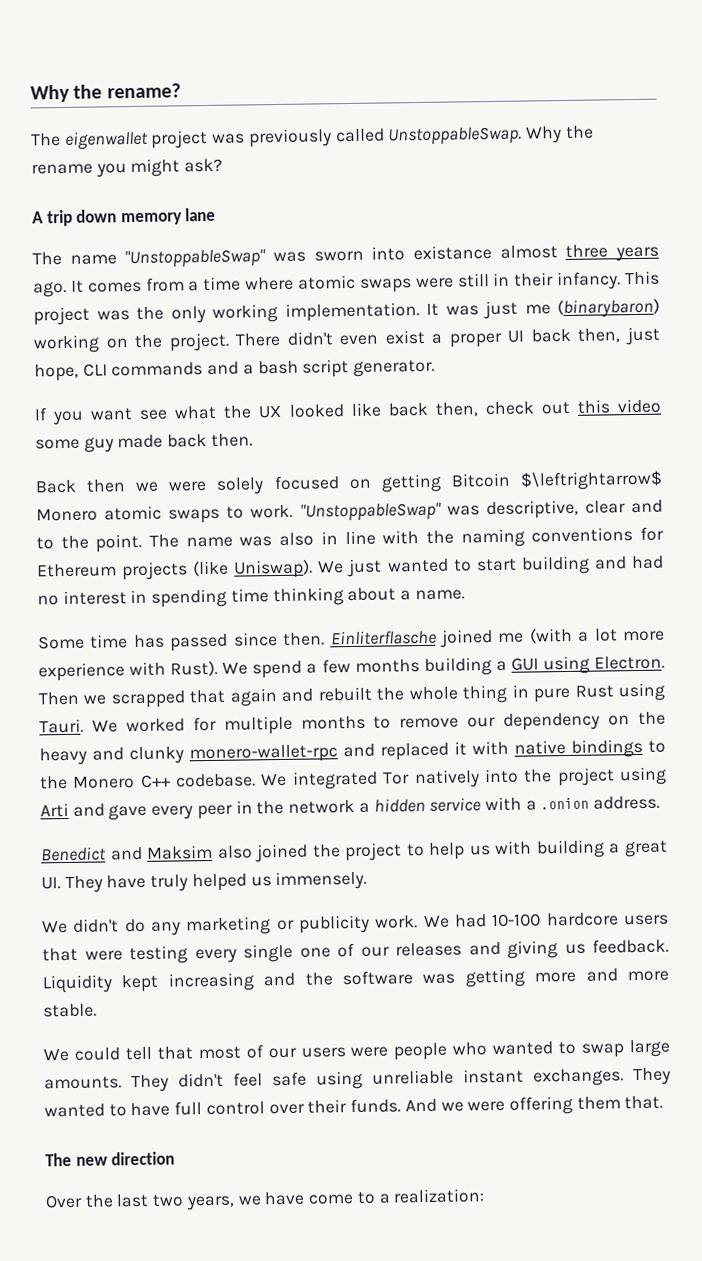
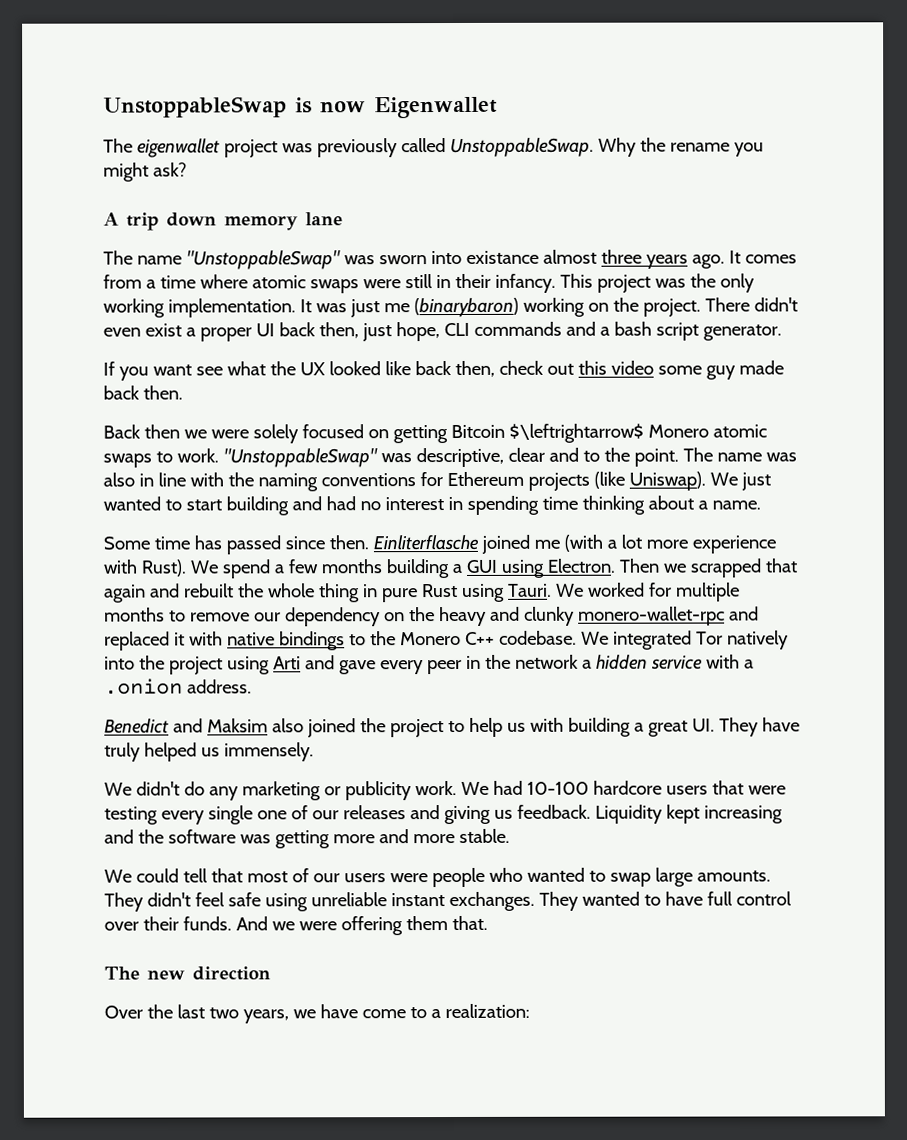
[30,83,181,103] Why the rename? -> [103,96,498,119] UnstoppableSwap is now Eigenwallet

